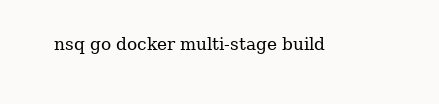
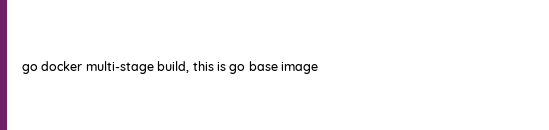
[54,41,85,54] nsq -> (22, 69) none
[282,37,325,50] build -> [157,61,318,74] build, this is go base image

